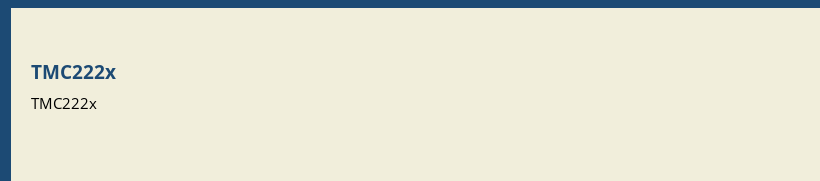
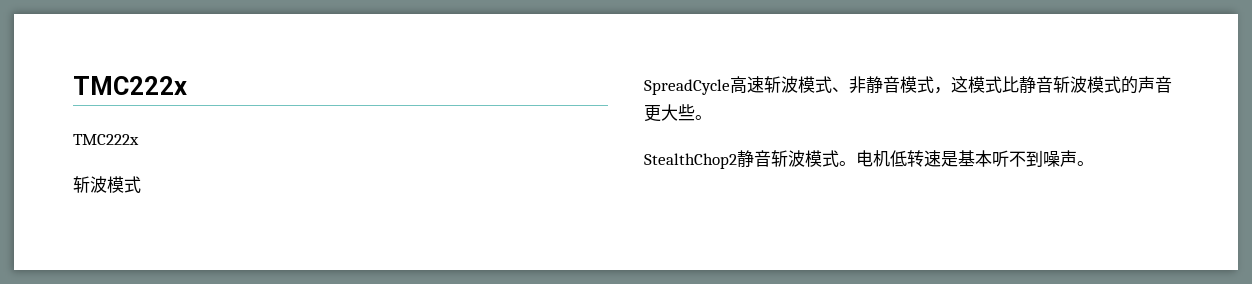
(97, 103) none -> [73,176,141,193] [644,76,1172,95] [644,104,712,122] [644,150,1094,169] // 斩波模式 // SpreadCycle高速斩波模式、非静音模式，这模式比静音斩波模式的声音更大些。 // StealthChop2静音斩波模式。电机低转速是基本听不到噪声。

